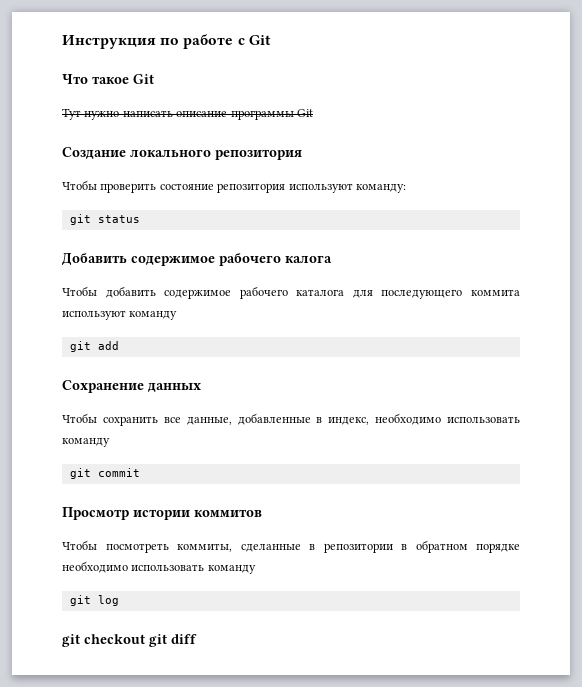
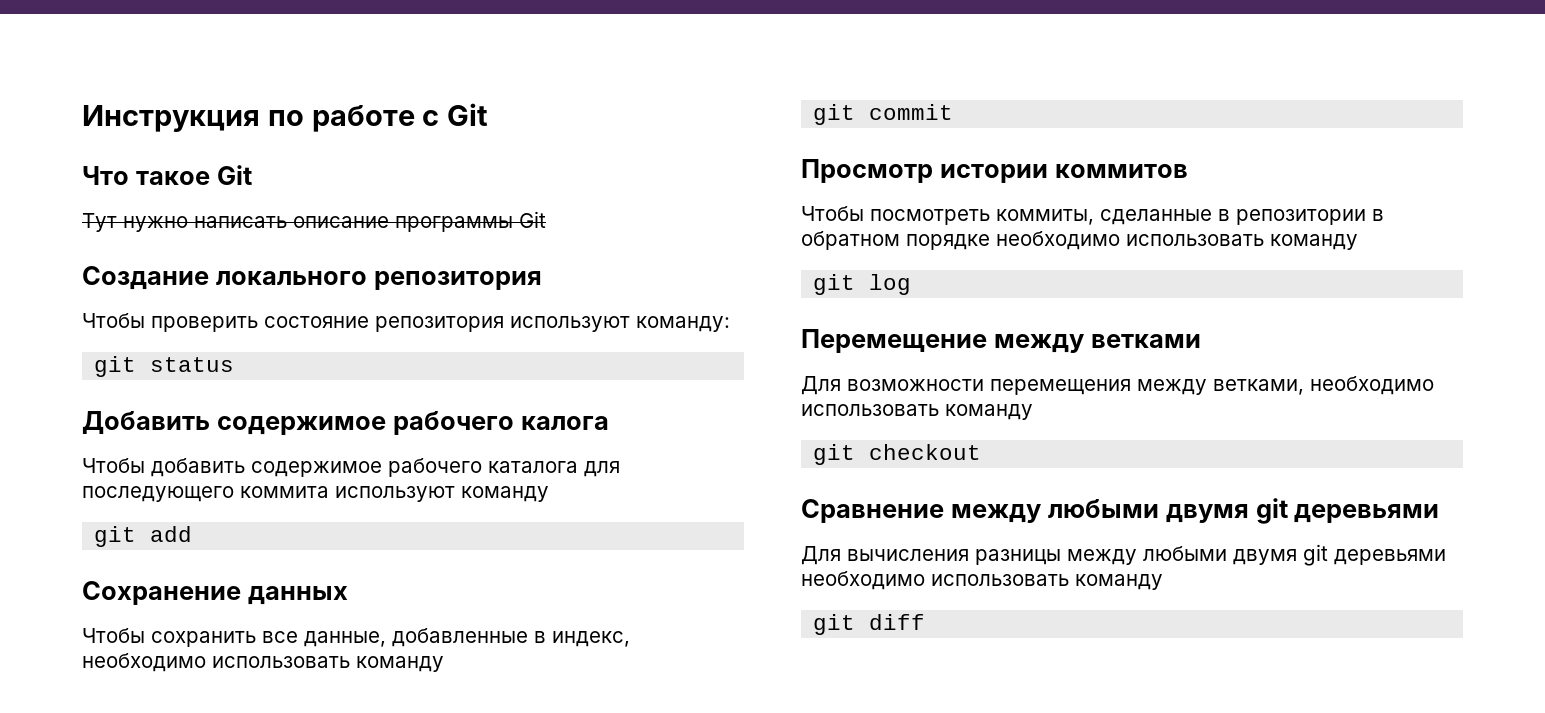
[62,634,145,647] git checkout -> [801,329,1201,353] [801,376,1434,395] [801,404,1033,420] [813,444,982,465] [801,498,1440,524] [801,544,1446,566] [801,571,1163,590] Перемещение между ветками // Для возможности перемещения между ветками, необходимо использовать команду // git checkout // Сравнение между любыми двумя git деревьями // Для вычисления разницы между любыми двумя git деревьями необходимо использовать команду //

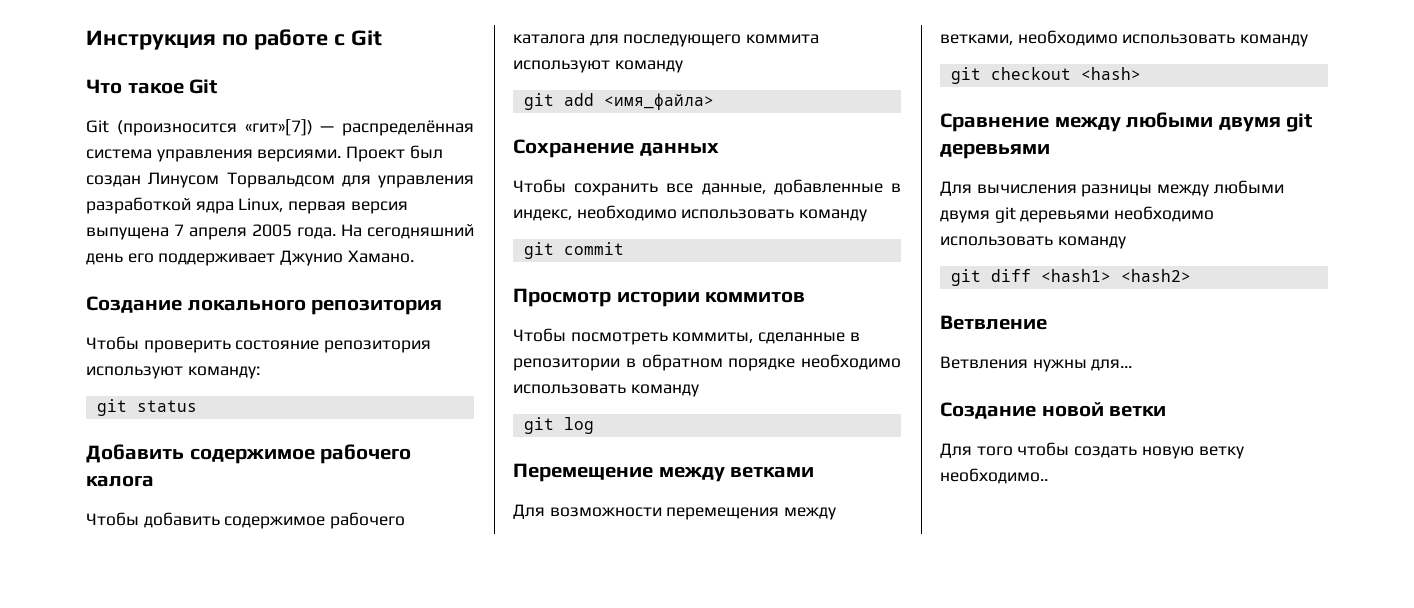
[82,211,546,232] Тут нужно написать описание программы Git -> [86,119,474,136] [86,145,443,162] [86,172,474,188] [86,197,408,214] [86,224,474,240] [86,250,414,266] Git (произносится «гит»[7]) — распределённая система управления версиями. Проект был создан Линусом Торвальдсом для управления разработкой ядра Linux, первая версия выпущена 7 апреля 2005 года. На сегодняшний день его поддерживает Джунио Хамано.
(193, 534) none -> [603,93,714,110] <имя_файла>
(982, 452) none -> [1080,67,1141,80] <hash>
(926, 622) none -> [1040,269,1191,282] [940,315,1047,330] [940,356,1133,372] [940,402,1167,419] [940,442,1244,459] [940,468,1048,484] <hash1> <hash2> // Ветвление // Ветвления нужны для... // Создание новой ветки // Для того чтобы создать новую ветку необходимо..

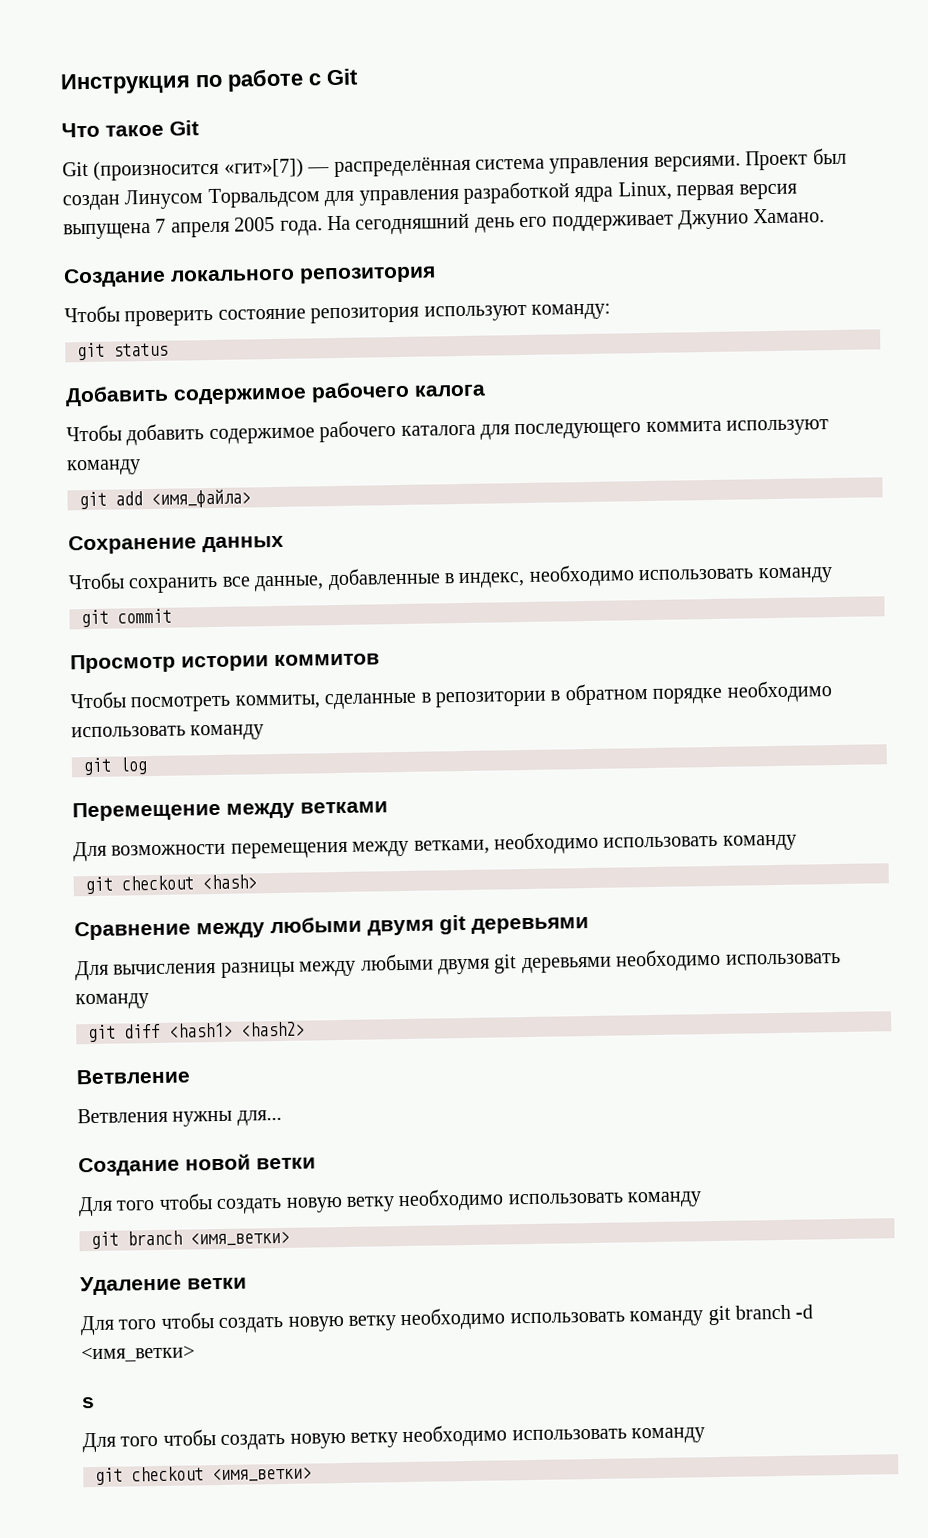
[940,468,1048,484] необходимо.. -> [398,1188,703,1212] [91,1230,290,1250] [80,1275,247,1296] [80,1304,814,1336] [81,1345,195,1363] [82,1397,95,1409] [82,1424,706,1453] [95,1466,312,1486] необходимо использовать команду // git branch <имя_ветки> // Удаление ветки // Для того чтобы создать новую ветку необходимо использовать команду git branch -d <имя_ветки> // s // Для того чтобы создать новую ветку необходимо использовать команду // git checkout <имя_ветки>

